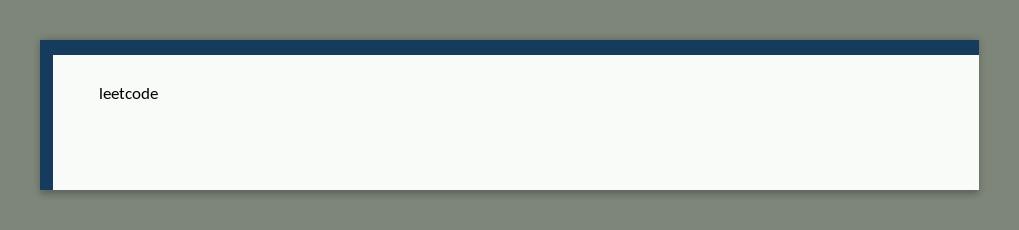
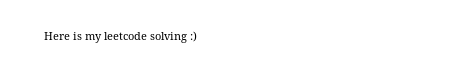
[99,88,158,99] leetcode -> [44,31,197,43] Here is my leetcode solving :)

